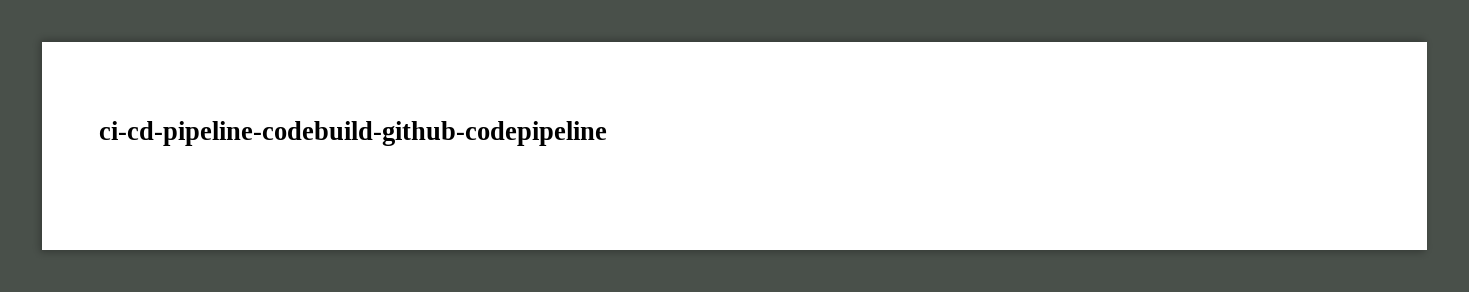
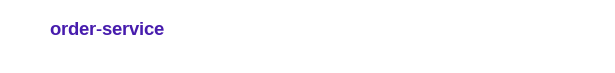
[99,121,607,146] ci-cd-pipeline-codebuild-github-codepipeline -> [50,22,164,35] order-service

